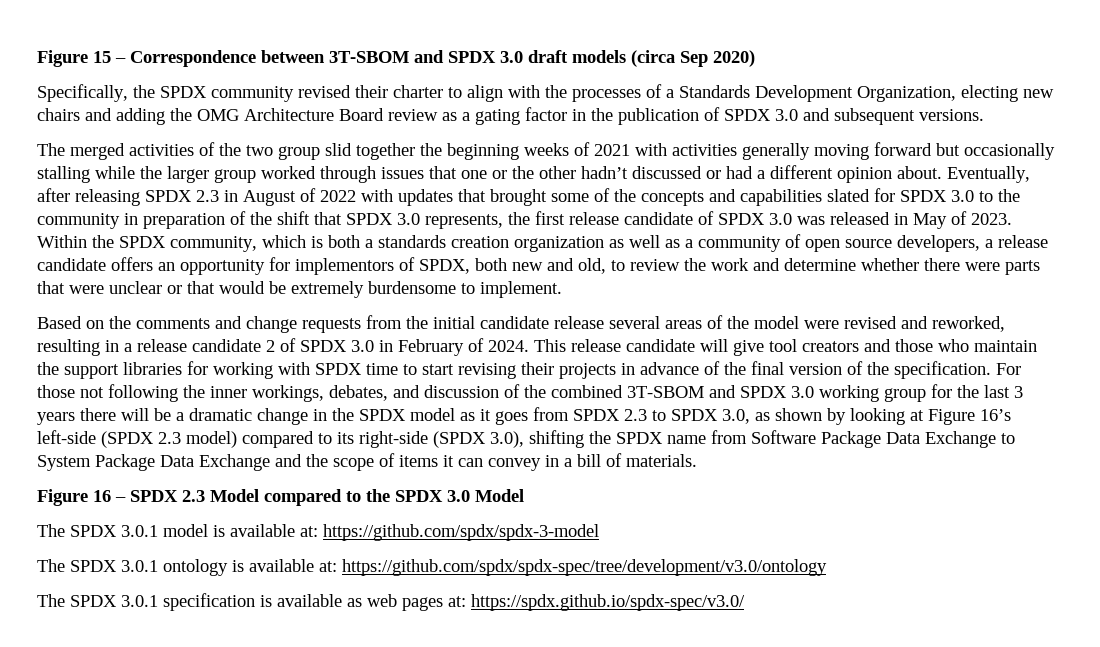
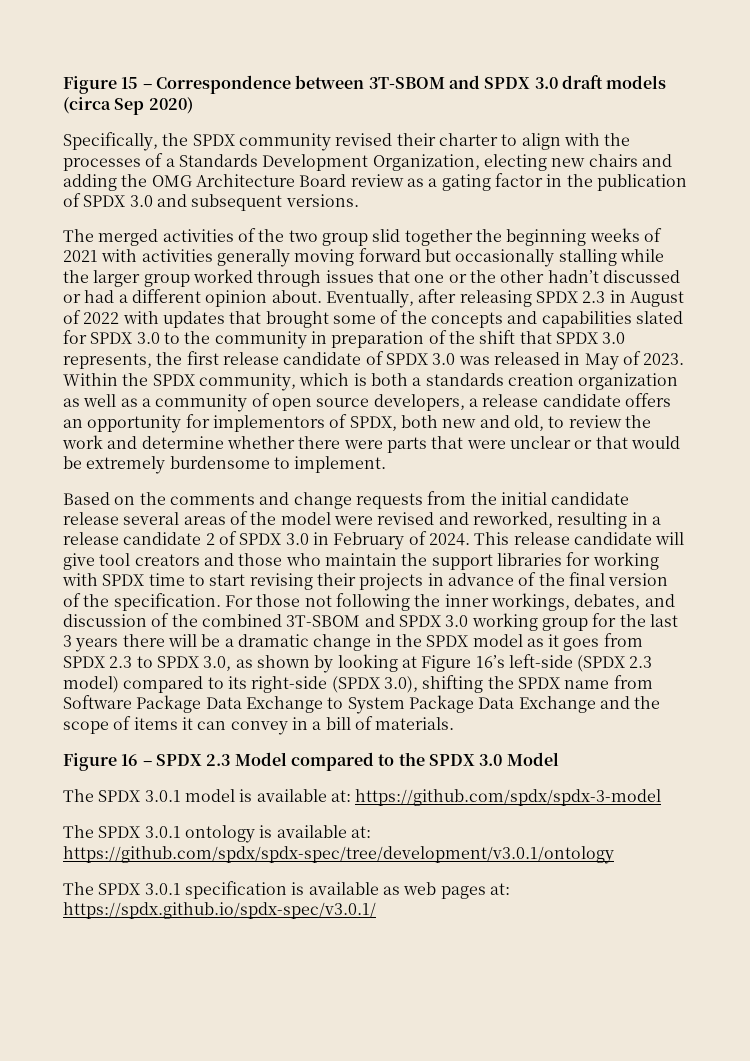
[342,559,827,576] https://github.com/spdx/spdx-spec/tree/development/v3.0/ontology -> [63,846,614,864] https://github.com/spdx/spdx-spec/tree/development/v3.0.1/ontology
[471,594,745,611] https://spdx.github.io/spdx-spec/v3.0/ -> [63,902,376,919] https://spdx.github.io/spdx-spec/v3.0.1/

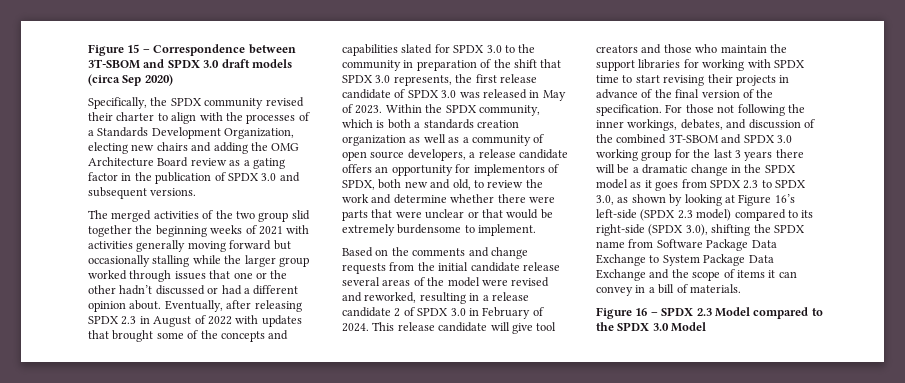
[63,789,662,806] [63,825,371,843] [63,846,614,864] [63,881,510,899] [63,902,376,919] // The SPDX 3.0.1 model is available at: https://github.com/spdx/spdx-3-model // The SPDX 3.0.1 ontology is available at: https://github.com/spdx/spdx-spec/tree/development/v3.0.1/ontology // The SPDX 3.0.1 specification is available as web pages at: https://spdx.github.io/spdx-spec/v3.0.1/ -> (707, 327) none

